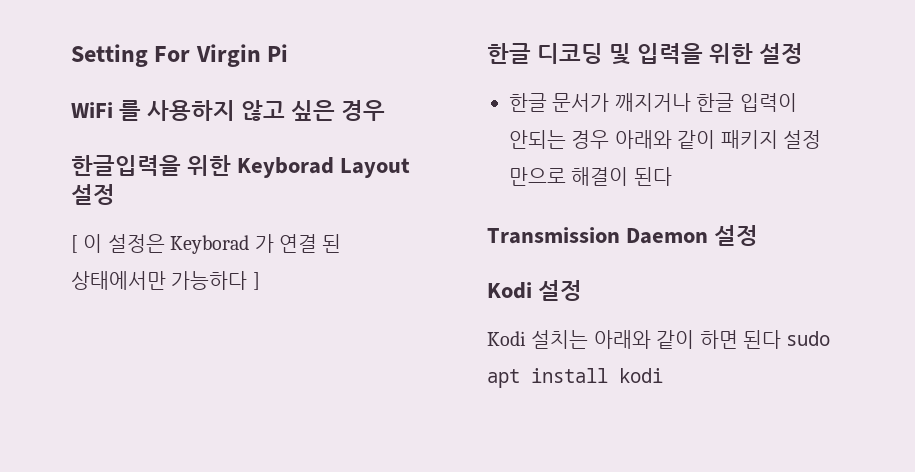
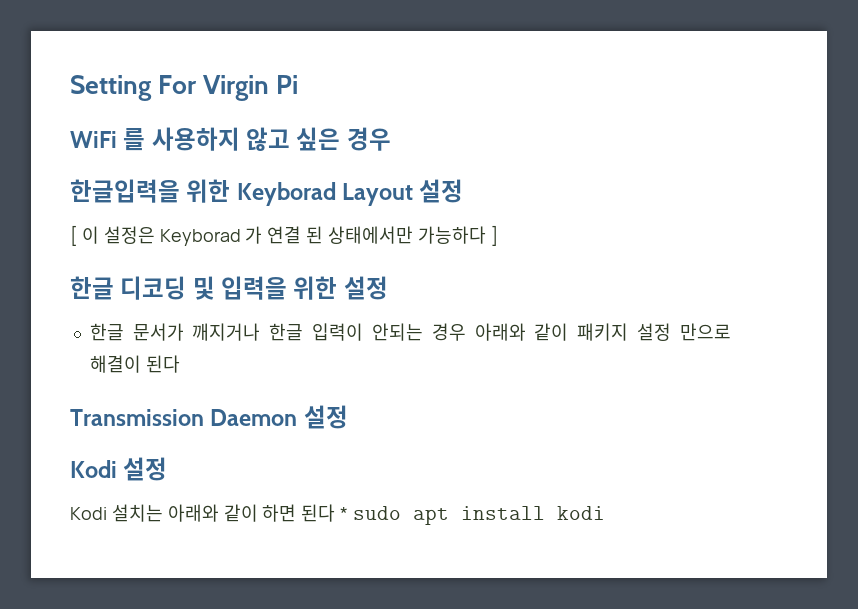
(781, 339) none -> [340,507,349,520] *

